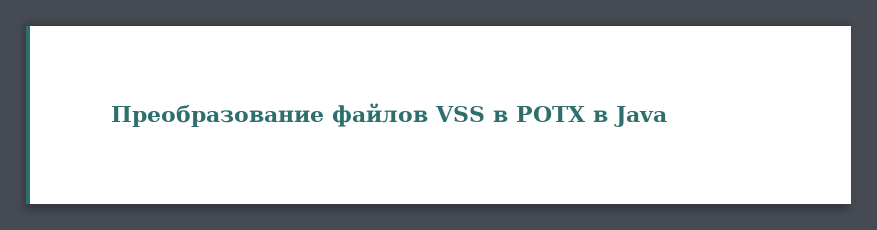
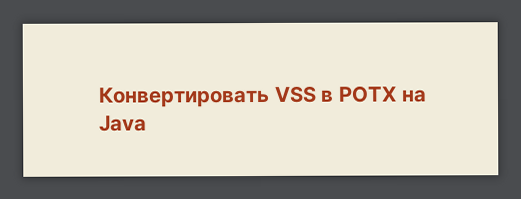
[111,103,428,127] Преобразование файлов -> [98,86,270,108] Конвертировать
[593,110,608,122] в -> [400,89,427,103] на

